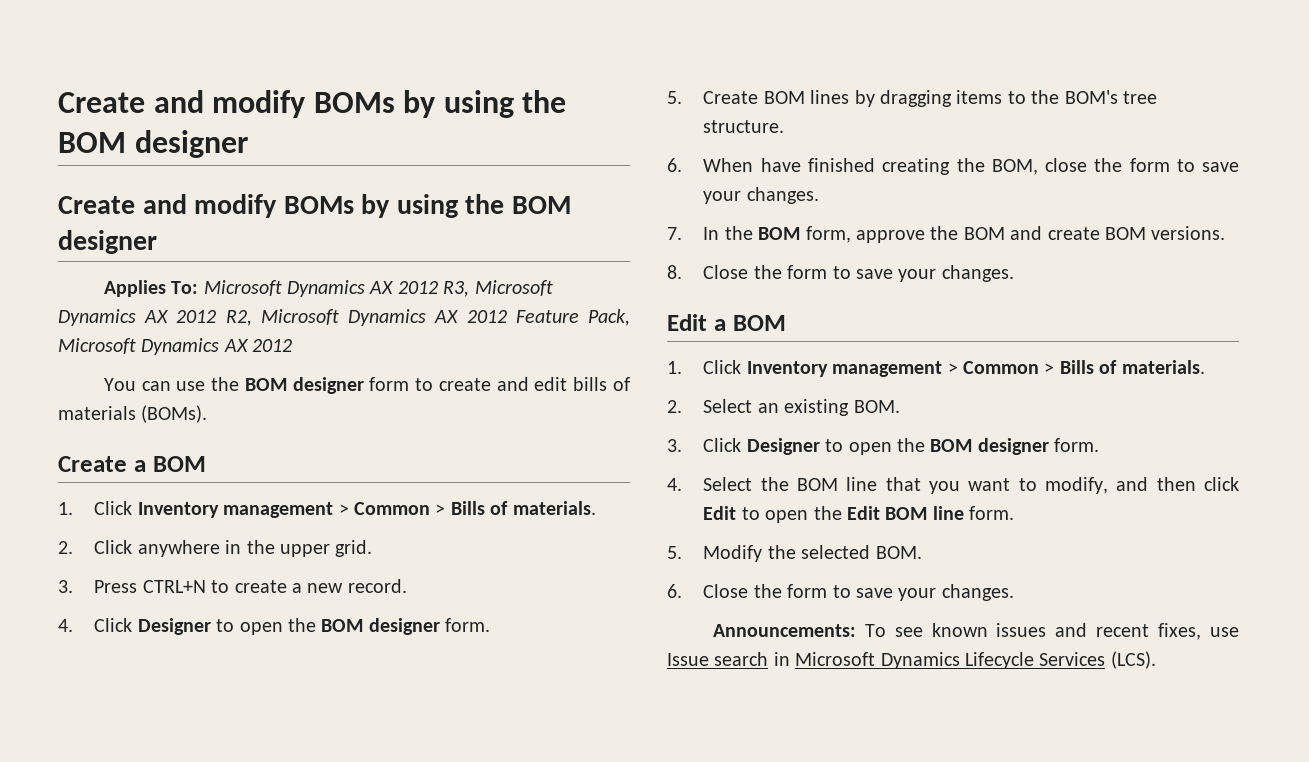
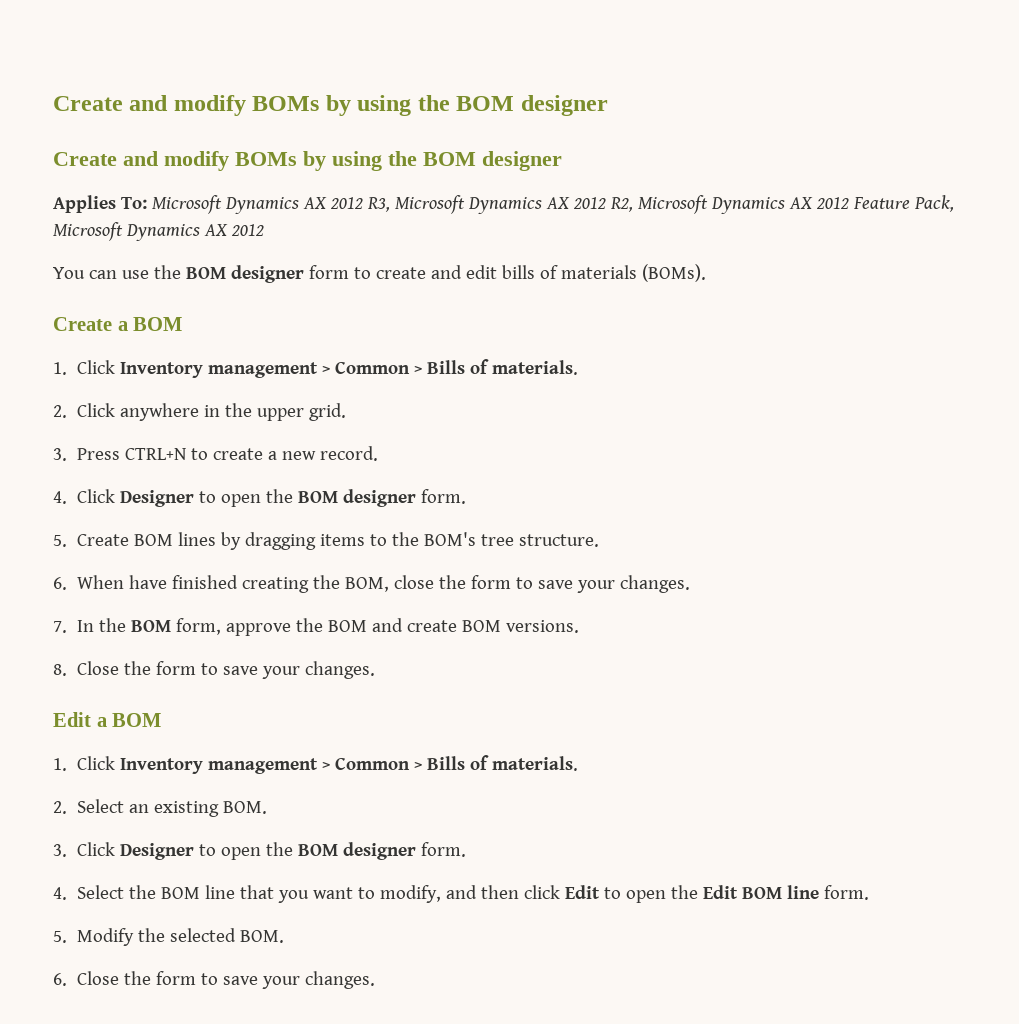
[712,623,1239,640] [667,651,1156,669] // Announcements: To see known issues and recent fixes, use Issue search in Microsoft Dynamics Lifecycle Services (LCS). -> (375, 980) none

